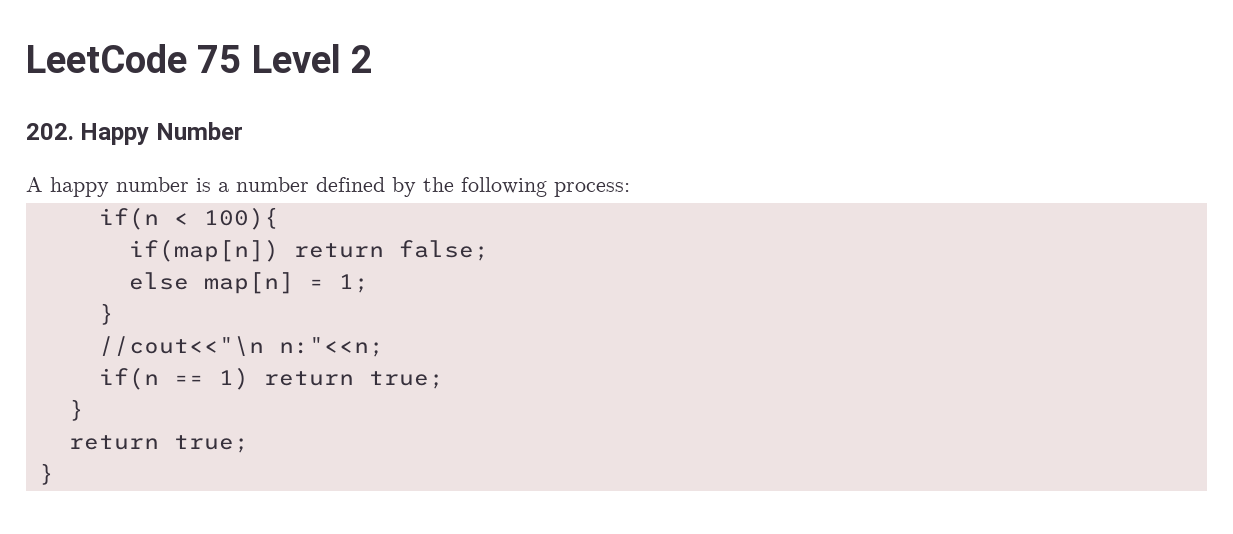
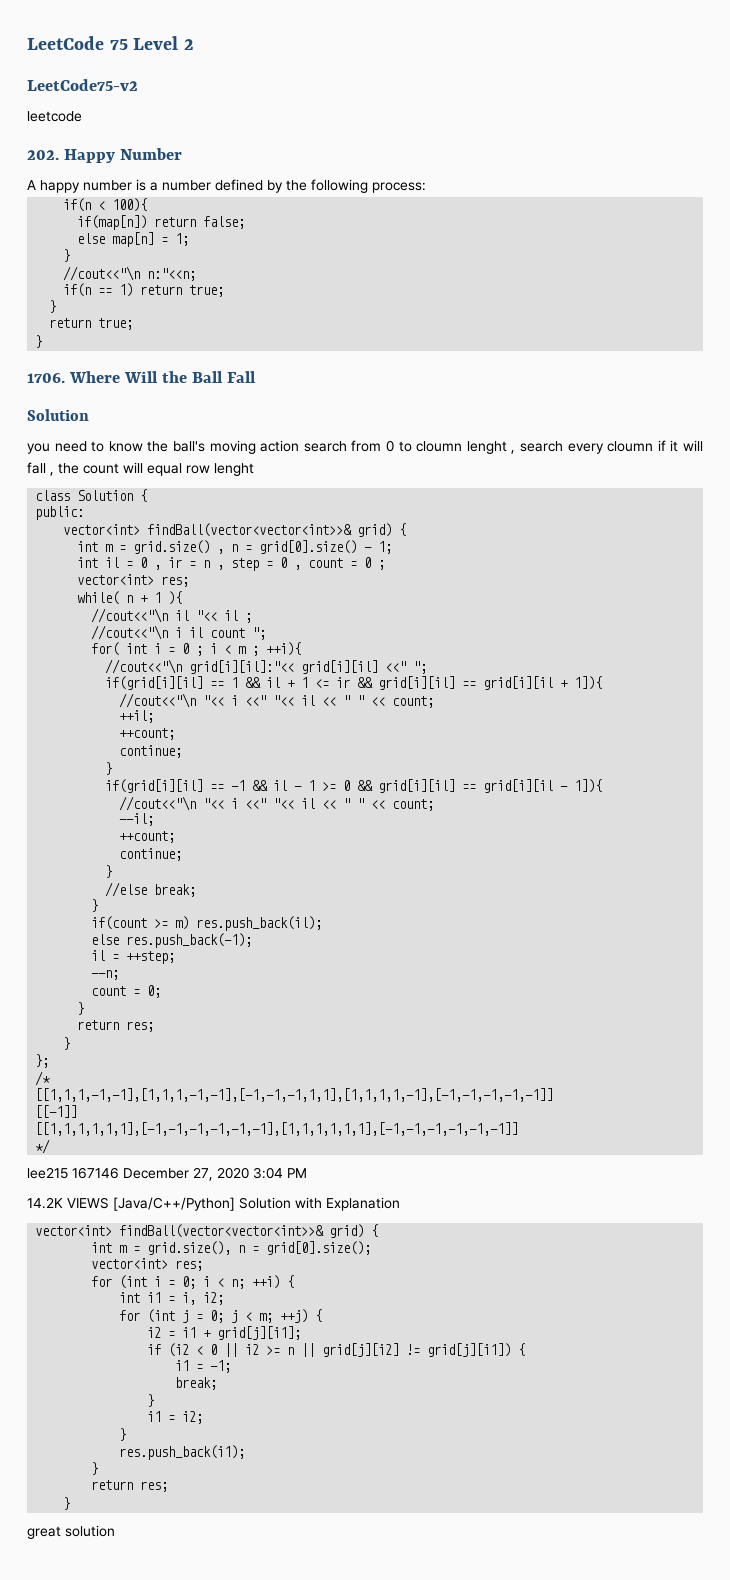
(373, 59) none -> [27,79,138,91] [27,111,82,122] // LeetCode75-v2 // leetcode
(54, 474) none -> [27,371,256,383] [27,409,89,421] [27,440,704,454] [27,462,254,476] [35,489,148,502] [35,506,85,520] [63,523,407,537] [77,540,393,554] [77,557,386,571] [77,574,190,587] [77,591,183,605] [91,608,253,623] [91,625,267,640] [91,642,302,656] [105,659,428,674] [105,676,603,690] [119,693,435,708] [119,710,155,723] [119,728,176,740] [119,745,183,758] [105,762,113,775] [105,779,603,793] [119,796,435,811] [119,813,155,826] [119,831,176,843] [119,848,183,861] [105,865,113,878] [105,882,197,897] [91,899,99,912] [91,916,323,931] [91,933,253,948] [91,950,176,964] [91,970,120,980] [91,985,162,998] [77,1002,85,1015] [77,1020,155,1032] [63,1037,71,1050] [35,1054,50,1068] [35,1071,51,1086] [35,1088,554,1102] [35,1105,78,1118] [35,1122,519,1136] [35,1139,51,1154] [27,1167,307,1181] [27,1197,400,1211] [35,1224,379,1238] [91,1241,372,1255] [91,1258,204,1271] [91,1275,295,1289] [119,1292,225,1305] [119,1309,323,1323] [147,1326,302,1340] [147,1343,526,1357] [175,1360,232,1373] [175,1377,218,1390] [147,1394,155,1407] [147,1411,204,1424] [119,1428,127,1441] [119,1445,246,1460] [91,1462,99,1475] [91,1480,169,1492] [63,1497,71,1510] [27,1525,115,1539] // 1706. Where Will the Ball Fall // Solution // you need to know the ball's moving action search from 0 to cloumn lenght , search every cloumn if it will fall , the count will equal row lenght // class Solution { // public: // vector<int> findBall(vector<vector<int>>& grid) { // int m = grid.size() , n = grid[0].size() - 1; // int il = 0 , ir = n , step = 0 , count = 0 ; // vector<int> res; // while( n + 1 ){ // //cout<<"\n il "<< il ; // //cout<<"\n i il count "; // for( int i = 0 ; i < m ; ++i){ // //cout<<"\n grid[i][il]:"<< grid[i][il] <<" "; // if(grid[i][il] == 1 && il + 1 <= ir && grid[i][il] == grid[i][il + 1]){ // //cout<<"\n "<< i <<" "<< il << " " << count; // ++il; // ++count; // continue; // } // if(grid[i][il] == -1 && il - 1 >= 0 && grid[i][il] == grid[i][il - 1]){ // //cout<<"\n "<< i <<" "<< il << " " << count; // --il; // ++count; // continue; // } // //else break; // } // if(count >= m) res.push_back(il); // else res.push_back(-1); // il = ++step; // --n; // count = 0; // } // return res; // } // }; // /* // [[1,1,1,-1,-1],[1,1,1,-1,-1],[-1,-1,-1,1,1],[1,1,1,1,-1],[-1,-1,-1,-1,-1]] // [[-1]] // [[1,1,1,1,1,1],[-1,-1,-1,-1,-1,-1],[1,1,1,1,1,1],[-1,-1,-1,-1,-1,-1]] // */ // lee215 167146 December 27, 2020 3:04 PM // 14.2K VIEWS [Java/C++/Python] Solution with Explanation // vector<int> findBall(vector<vector<int>>& grid) { // int m = grid.size(), n = grid[0].size(); // vector<int> res; // for (int i = 0; i < n; ++i) { // int i1 = i, i2; // for (int j = 0; j < m; ++j) { // i2 = i1 + grid[j][i1]; // if (i2 < 0 || i2 >= n || grid[j][i2] != grid[j][i1]) { // i1 = -1; // break; // } // i1 = i2; // } // res.push_back(i1); // } // return res; // } // great solution

